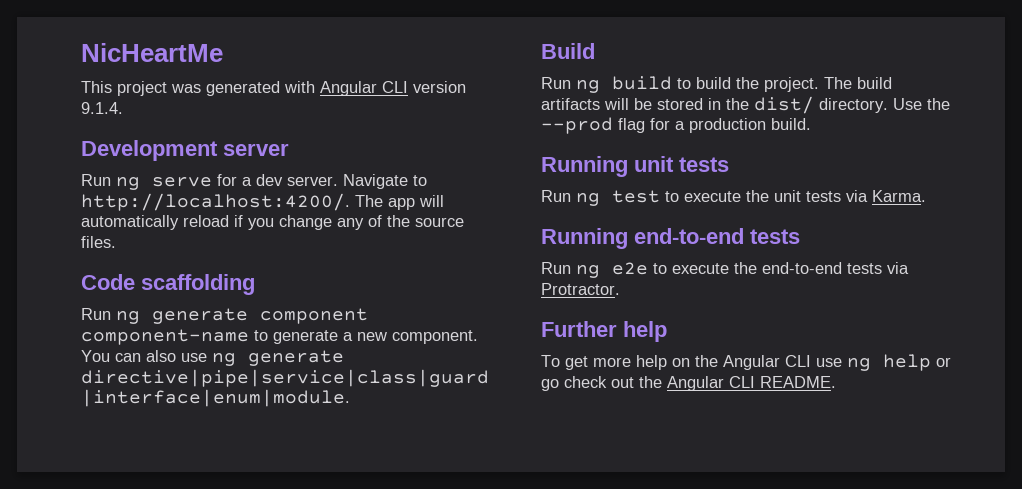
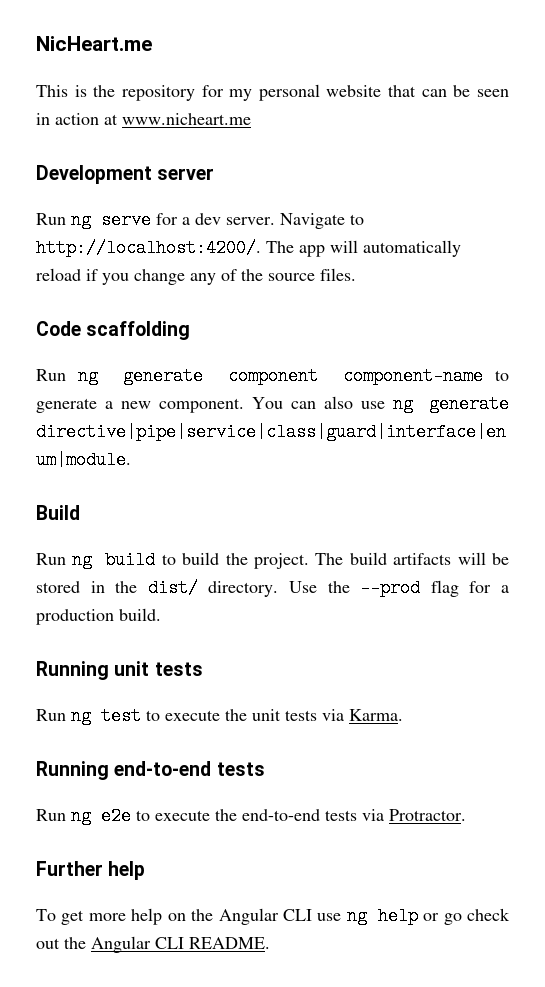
[81,43,223,62] NicHeartMe -> [36,36,152,51] NicHeart.me
[117,81,466,96] [81,102,123,114] project was generated with Angular CLI version 9.1.4. -> [74,84,509,101] [36,113,251,125] is the repository for my personal website that can be seen in action at www.nicheart.me

